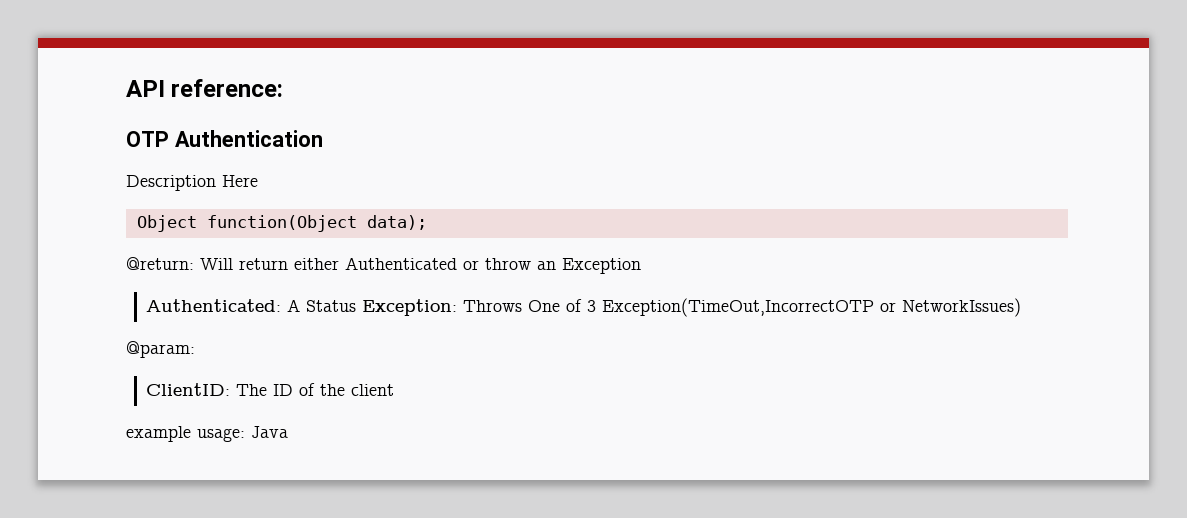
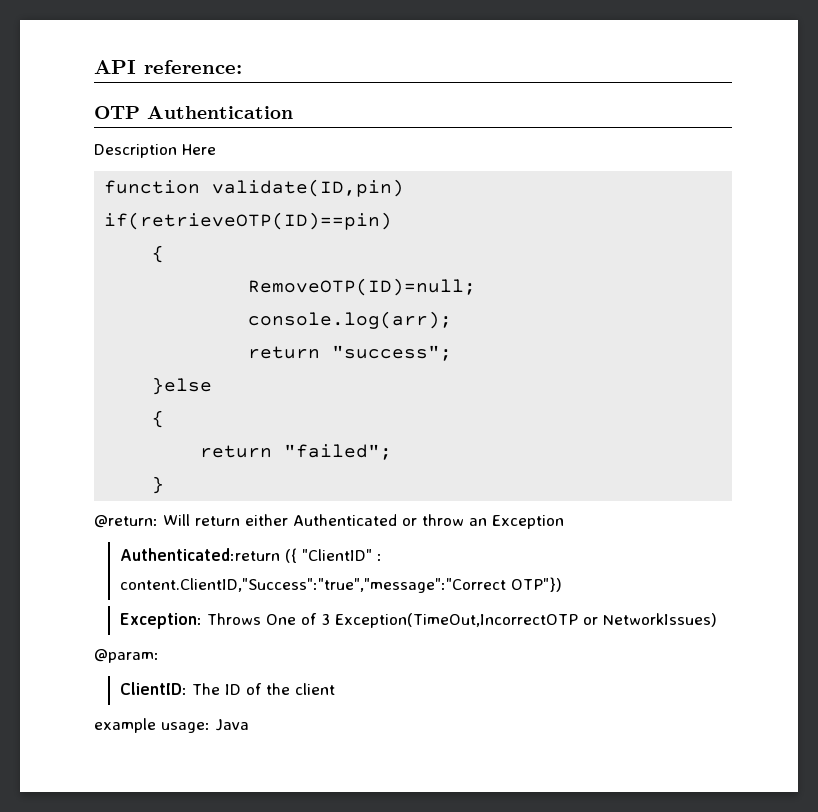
[136,215,427,232] Object function(Object data); -> [104,179,405,197] [104,212,393,230] [152,245,165,263] [248,278,477,296] [248,311,453,329] [248,345,453,361] [152,377,213,395] [152,410,165,428] [200,444,393,460] [152,476,165,494] function validate(ID,pin) // if(retrieveOTP(ID)==pin) // { // RemoveOTP(ID)=null; // console.log(arr); // return "success"; // }else // { // return "failed"; // }
[146,299,357,312] Authenticated: A Status -> [119,548,382,563] [119,577,562,593] Authenticated:return ({ "ClientID" : content.ClientID,"Success":"true","message":"Correct OTP"}) //

